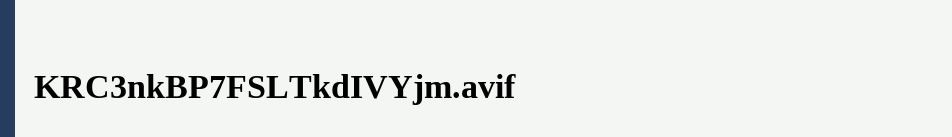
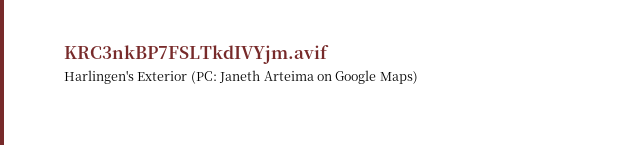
(516, 89) none -> [64,70,418,84] // Harlingen's Exterior (PC: Janeth Arteima on Google Maps)

